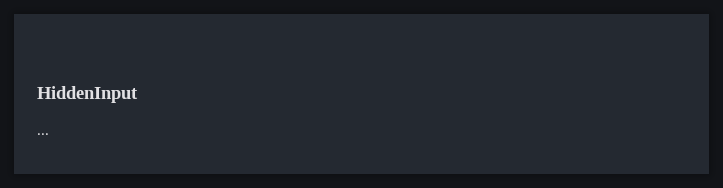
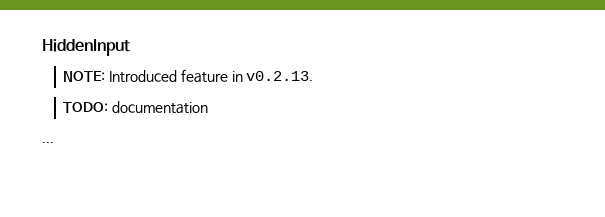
(138, 94) none -> [63,69,314,83] [63,101,209,114] // NOTE: Introduced feature in v0.2.13. // TODO: documentation

